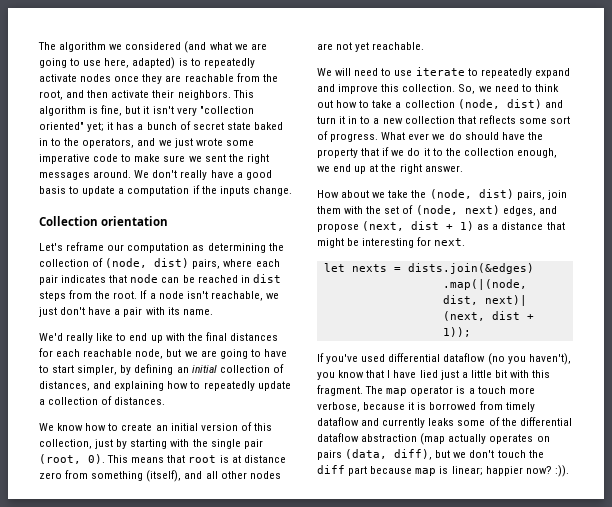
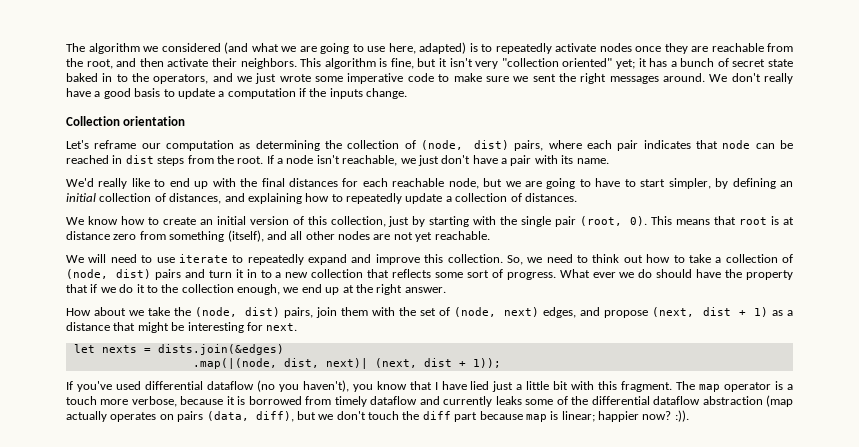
[457,99,542,109] (node, dist) -> [782,254,793,263] [66,269,182,280] of (node, dist) pairs

